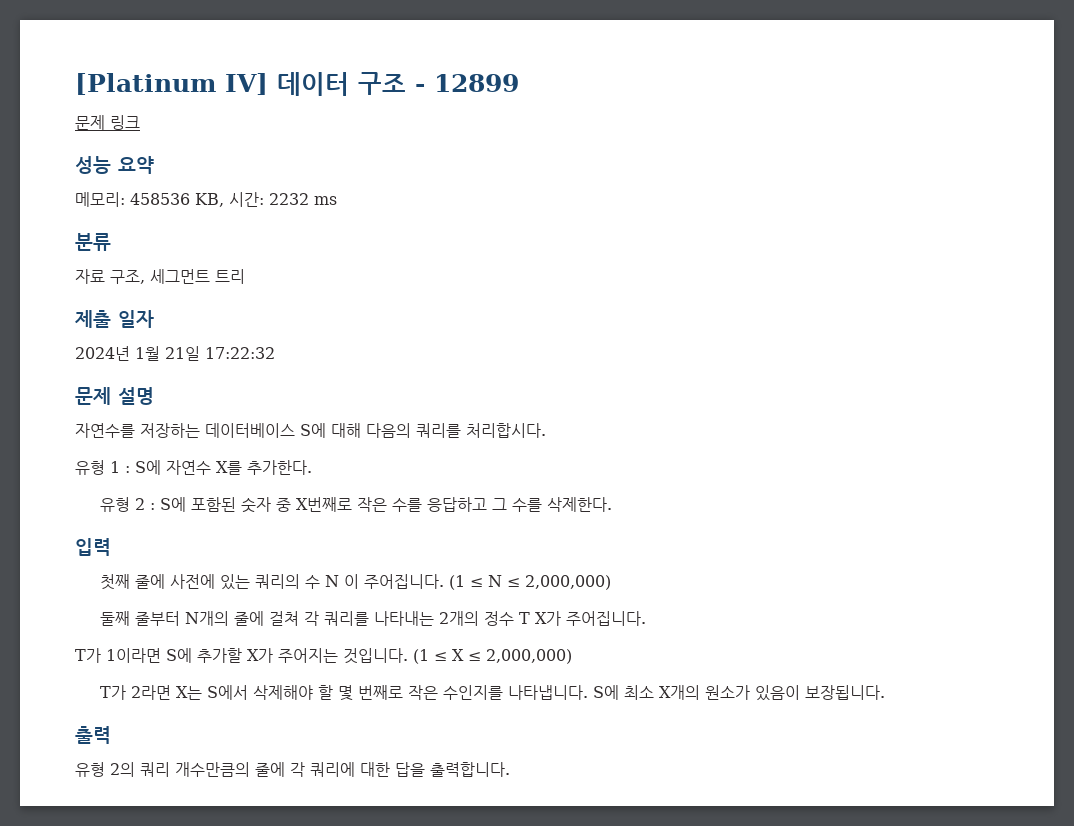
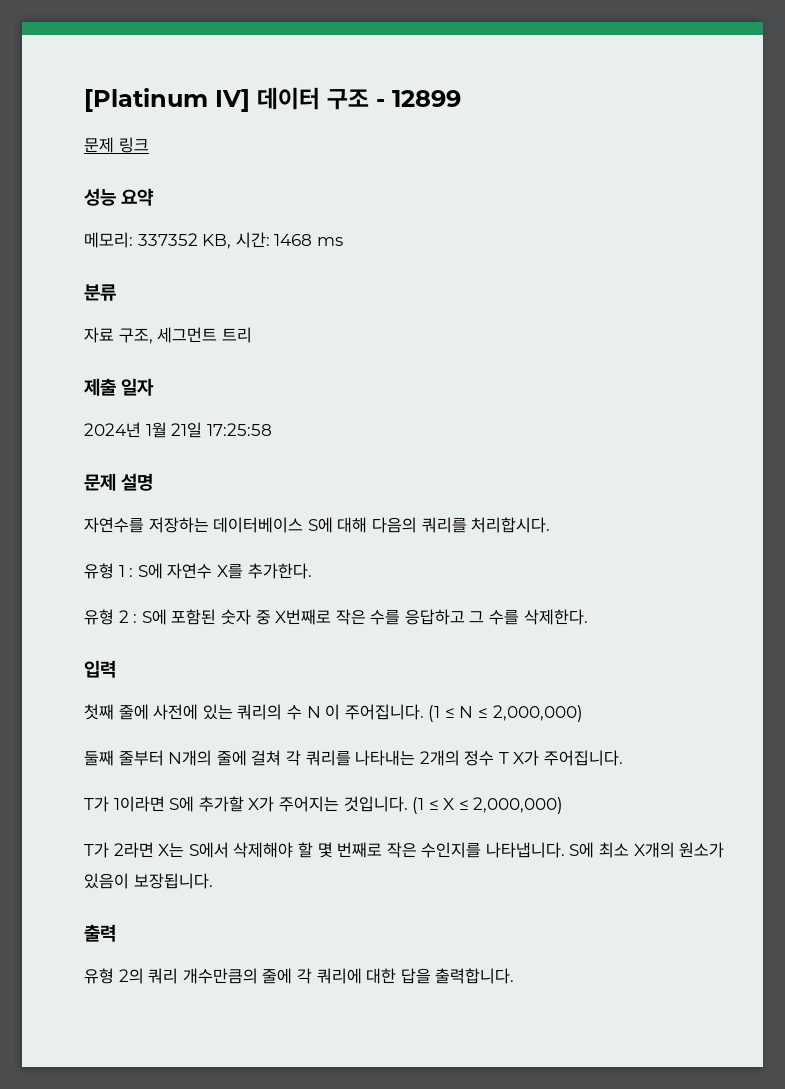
[130,193,190,205] 458536 -> [137,233,198,246] 337352
[269,193,309,205] 2232 -> [274,234,313,246] 1468
[205,347,275,359] 17:22:32 -> [206,423,272,436] 17:25:58

